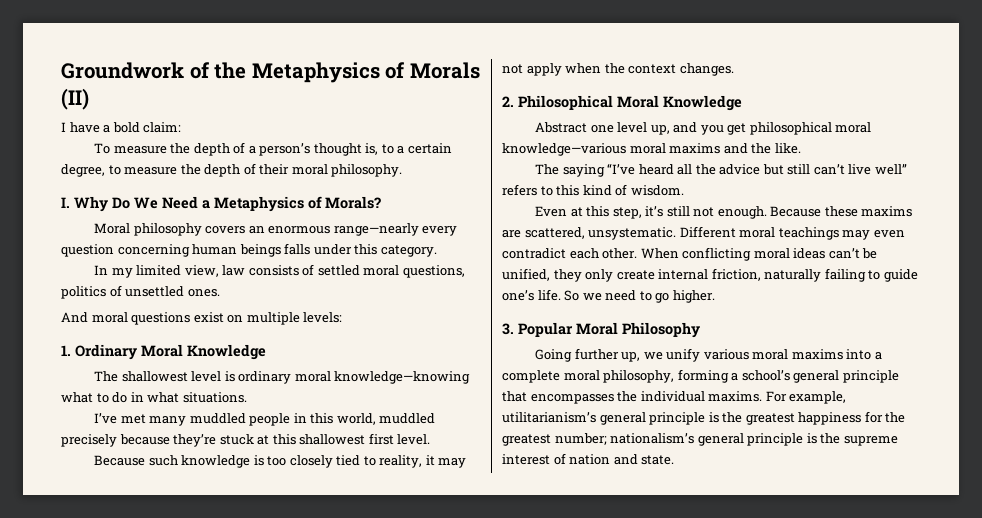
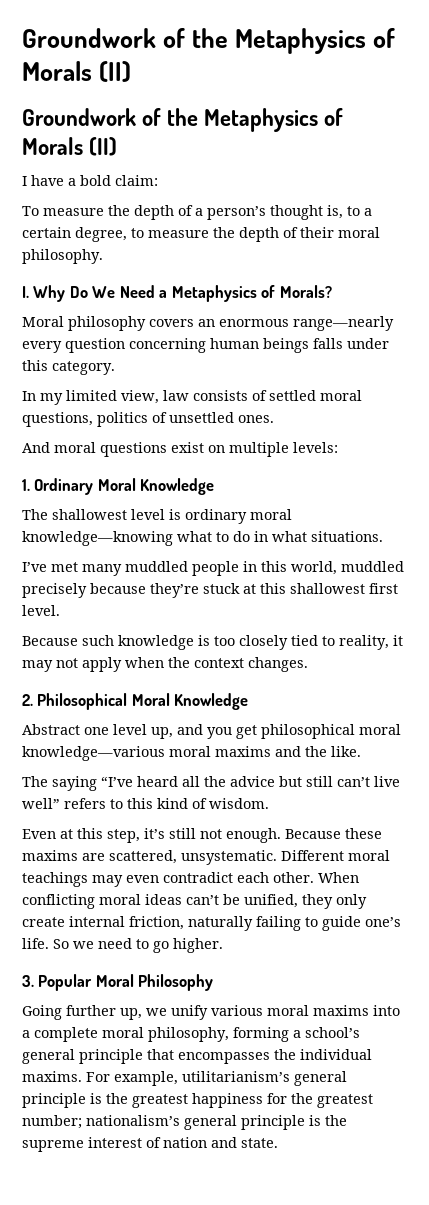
[61,62,480,83] [61,88,89,110] Groundwork of the Metaphysics of Morals (II) -> [22,28,396,54] [22,61,132,82] [22,108,344,132] [22,137,118,156] Groundwork of the Metaphysics of Morals (II) // Groundwork of the Metaphysics of Morals (II)

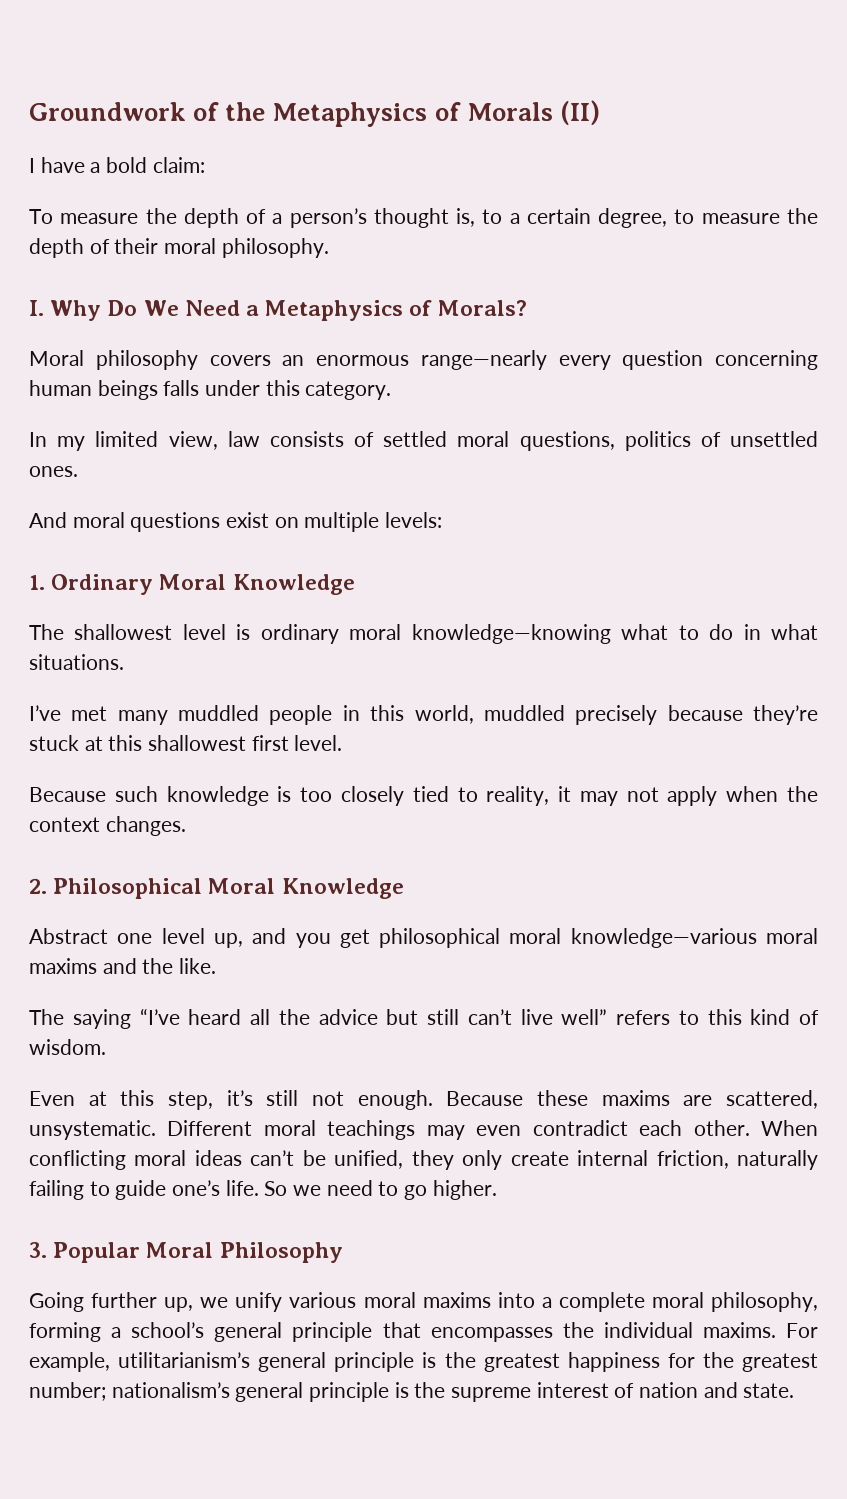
[22,28,396,54] [22,61,132,82] [22,108,344,132] [22,137,118,156] Groundwork of the Metaphysics of Morals (II) // Groundwork of the Metaphysics of Morals (II) -> [29,100,600,127] Groundwork of the Metaphysics of Morals (II)

